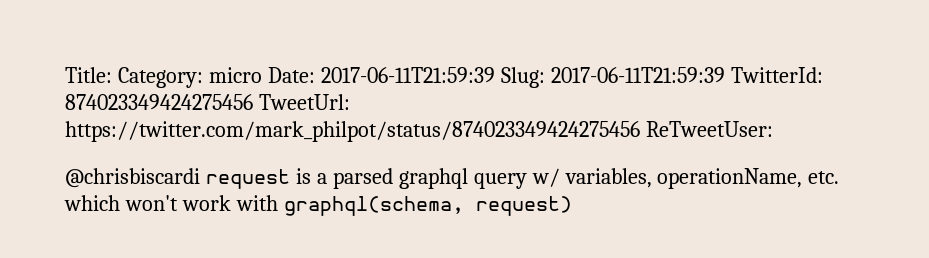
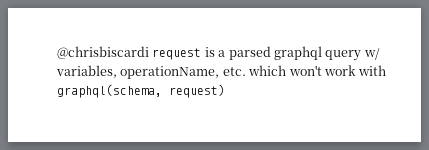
[65,67,823,88] [65,94,350,110] [65,121,773,142] Title: Category: micro Date: 2017-06-11T21:59:39 Slug: 2017-06-11T21:59:39 TwitterId: 874023349424275456 TweetUrl: https://twitter.com/mark_philpot/status/874023349424275456 ReTweetUser: // -> (57, 52) none

